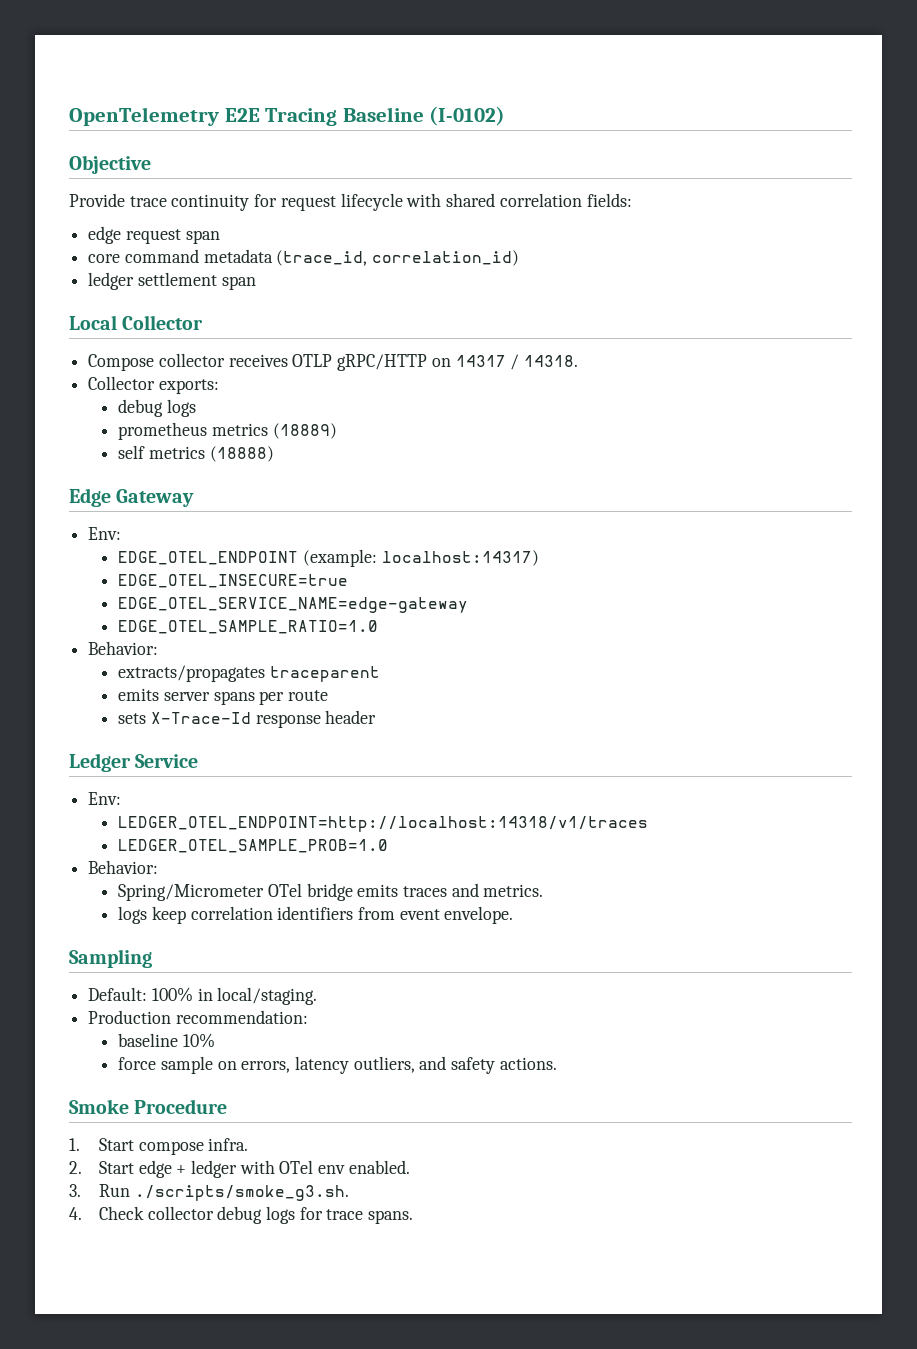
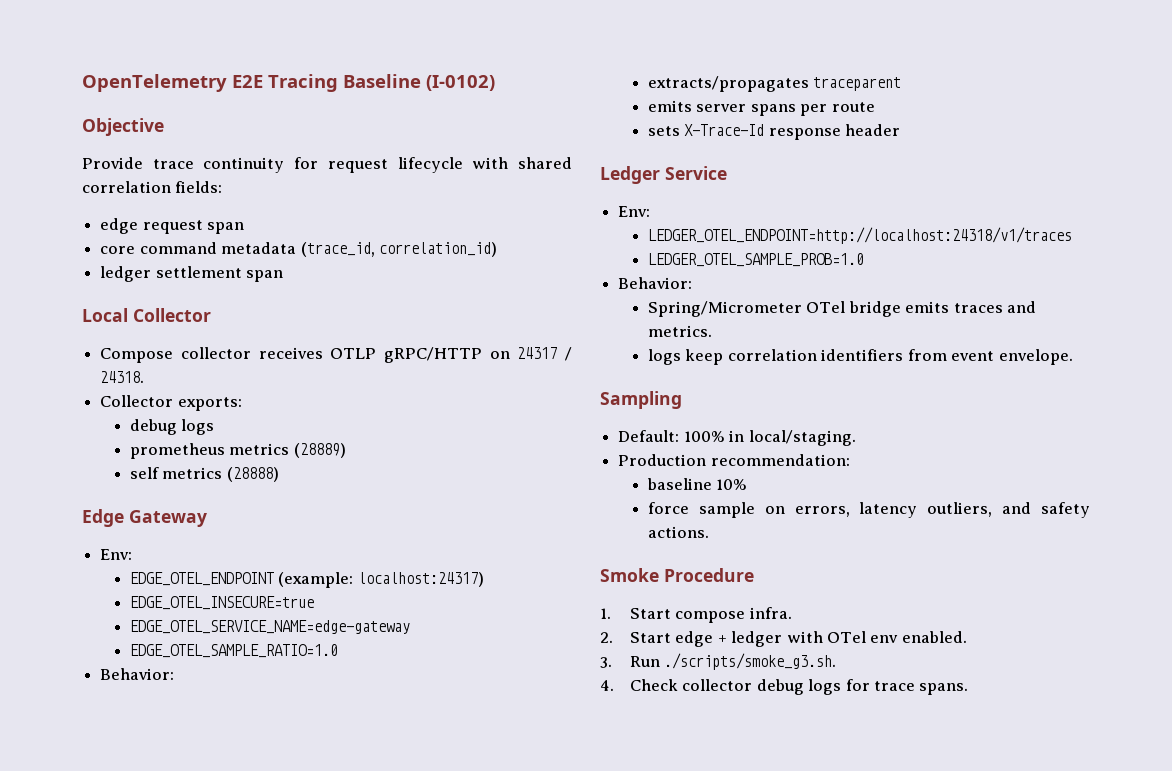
[455,354,579,370] 14317 / 14318. -> [517,347,572,361] [100,371,145,383] 24317 / 24318.
[272,423,337,439] (18889) -> [293,443,346,458] (28889)
[209,446,274,462] (18888) -> [226,467,279,482] (28888)
[381,550,539,566] localhost:14317) -> [357,572,484,587] localhost:24317)
[118,816,649,832] LEDGER_OTEL_ENDPOINT=http://localhost:14318/v1/traces -> [647,227,1072,244] LEDGER_OTEL_ENDPOINT=http://localhost:24318/v1/traces

